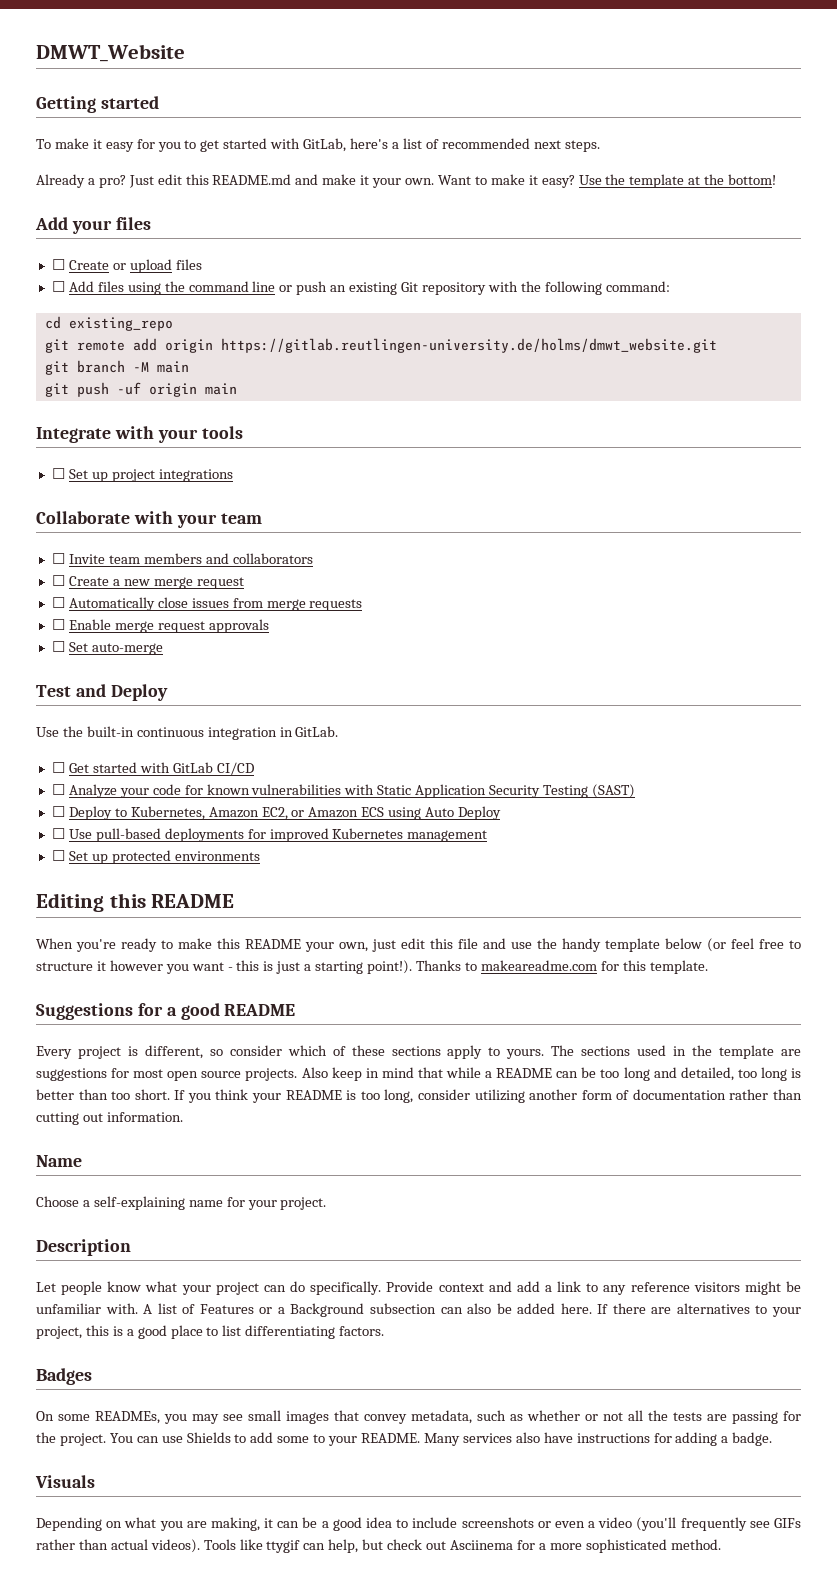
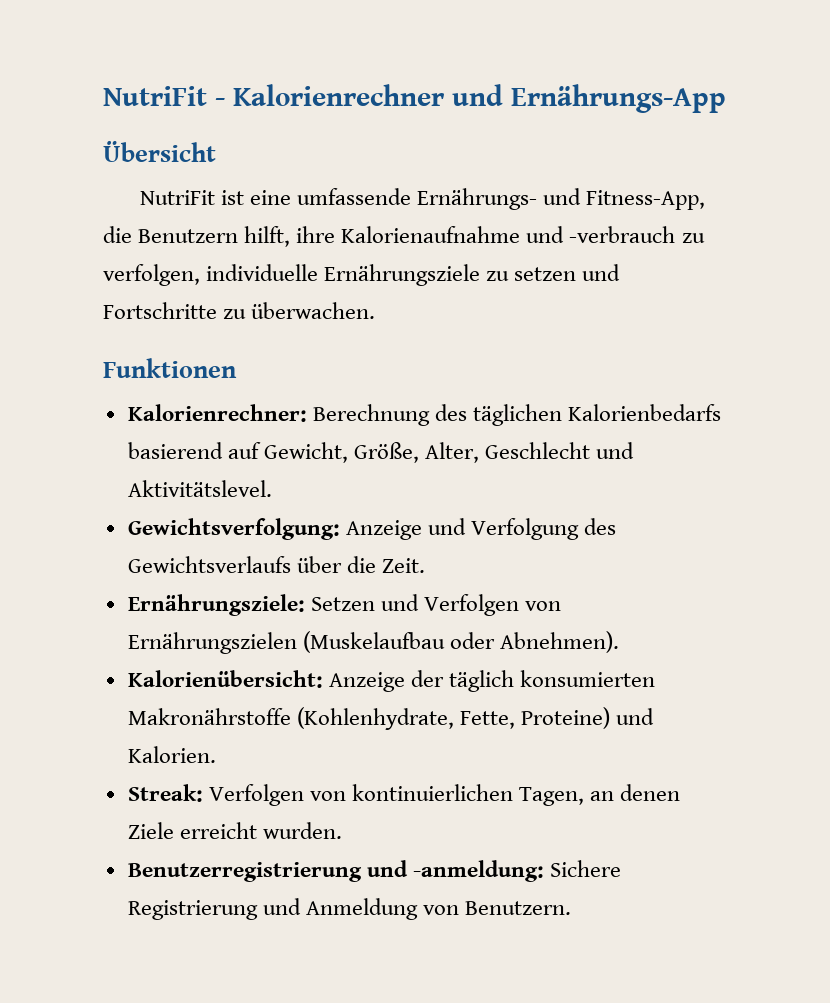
[36,44,185,62] [36,96,159,113] [36,138,600,152] [36,174,777,188] [35,217,151,234] [51,259,202,273] [51,281,670,295] [44,316,173,331] [44,338,717,353] [44,360,189,375] [44,382,237,397] [36,426,243,443] [51,468,233,482] [36,511,262,528] [51,553,313,564] [51,575,244,589] [51,597,363,611] [51,619,269,633] [51,641,163,655] [36,684,168,701] [36,726,339,740] [51,762,254,775] [51,784,635,798] [51,806,502,820] [51,828,488,842] [51,850,260,864] [36,893,235,912] [36,938,801,952] [36,960,708,974] [36,1003,296,1020] [36,1045,801,1059] [36,1067,802,1081] [36,1089,802,1103] [36,1112,183,1125] [36,1155,82,1167] [36,1196,327,1210] [36,1239,131,1256] [36,1281,801,1295] [36,1303,801,1317] [36,1325,385,1339] [36,1368,92,1385] [36,1410,801,1424] [36,1432,773,1446] [35,1475,95,1488] [36,1517,801,1531] [36,1539,721,1553] DMWT_Website // Getting started // To make it easy for you to get started with GitLab, here's a list of recommended next steps. // Already a pro? Just edit this README.md and make it your own. Want to make it easy? Use the template at the bottom! // Add your files // ☐ Create or upload files // ☐ Add files using the command line or push an existing Git repository with the following command: // cd existing_repo // git remote add origin https://gitlab.reutlingen-university.de/holms/dmwt_website.git // git branch -M main // git push -uf origin main // Integrate with your tools // ☐ Set up project integrations // Collaborate with your team // ☐ Invite team members and collaborators // ☐ Create a new merge request // ☐ Automatically close issues from merge requests // ☐ Enable merge request approvals // ☐ Set auto-merge // Test and Deploy // Use the built-in continuous integration in GitLab. // ☐ Get started with GitLab CI/CD // ☐ Analyze your code for known vulnerabilities with Static Application Security Testing (SAST) // ☐ Deploy to Kubernetes, Amazon EC2, or Amazon ECS using Auto Deploy // ☐ Use pull-based deployments for improved Kubernetes management // ☐ Set up protected environments // Editing this README // When you're ready to make this README your own, just edit this file and use the handy template below (or feel free to structure it however you want - this is just a starting point!). Thanks to makeareadme.com for this template. // Suggestions for a good README // Every project is different, so consider which of these sections apply to yours. The sections used in the template are suggestions for most open source projects. Also keep in mind that while a README can be too long and detailed, too long is better than too short. If you think your README is too long, consider utilizing another form of documentation rather than cutting out information. // Name // Choose a self-explaining name for your project. // Description // Let people know what your project can do specifically. Provide context and add a link to any reference visitors might be unfamiliar with. A list of Features or a Background subsection can also be added here. If there are alternatives to your project, this is a good place to list differentiating factors. // Badges // On some READMEs, you may see small images that convey metadata, such as whether or not all the tests are passing for the project. You can use Shields to add some to your README. Many services also have instructions for adding a badge. // Visuals // Depending on what you are making, it can be a good idea to include screenshots or even a video (you'll frequently see GIFs rather than actual videos). Tools like ttygif can help, but check out Asciinema for a more sophisticated method. -> [103,84,726,113] [103,140,216,162] [139,188,706,210] [103,226,705,247] [103,264,621,286] [103,302,376,319] [103,358,237,378] [127,404,722,426] [127,442,635,463] [127,480,272,497] [127,518,617,540] [127,556,425,573] [127,594,562,616] [127,631,619,654] [127,670,656,692] [127,707,655,730] [127,746,216,763] [127,784,681,806] [127,822,342,839] [127,860,621,882] [127,898,572,920] NutriFit - Kalorienrechner und Ernährungs-App // Übersicht // NutriFit ist eine umfassende Ernährungs- und Fitness-App, die Benutzern hilft, ihre Kalorienaufnahme und -verbrauch zu verfolgen, individuelle Ernährungsziele zu setzen und Fortschritte zu überwachen. // Funktionen // Kalorienrechner: Berechnung des täglichen Kalorienbedarfs basierend auf Gewicht, Größe, Alter, Geschlecht und Aktivitätslevel. // Gewichtsverfolgung: Anzeige und Verfolgung des Gewichtsverlaufs über die Zeit. // Ernährungsziele: Setzen und Verfolgen von Ernährungszielen (Muskelaufbau oder Abnehmen). // Kalorienübersicht: Anzeige der täglich konsumierten Makronährstoffe (Kohlenhydrate, Fette, Proteine) und Kalorien. // Streak: Verfolgen von kontinuierlichen Tagen, an denen Ziele erreicht wurden. // Benutzerregistrierung und -anmeldung: Sichere Registrierung und Anmeldung von Benutzern.

